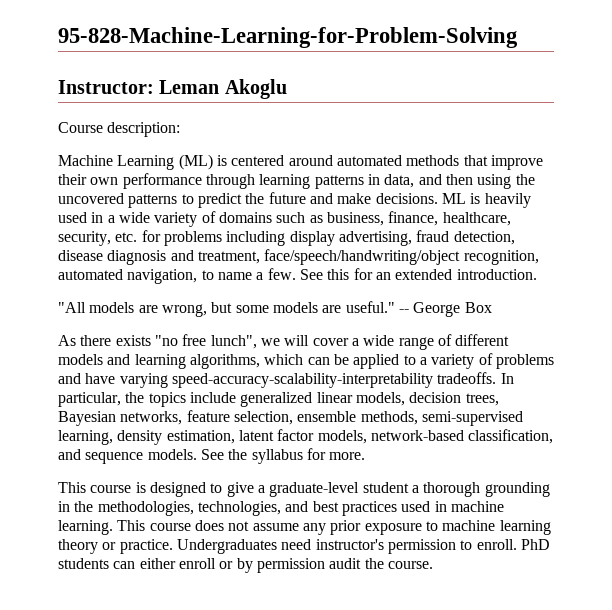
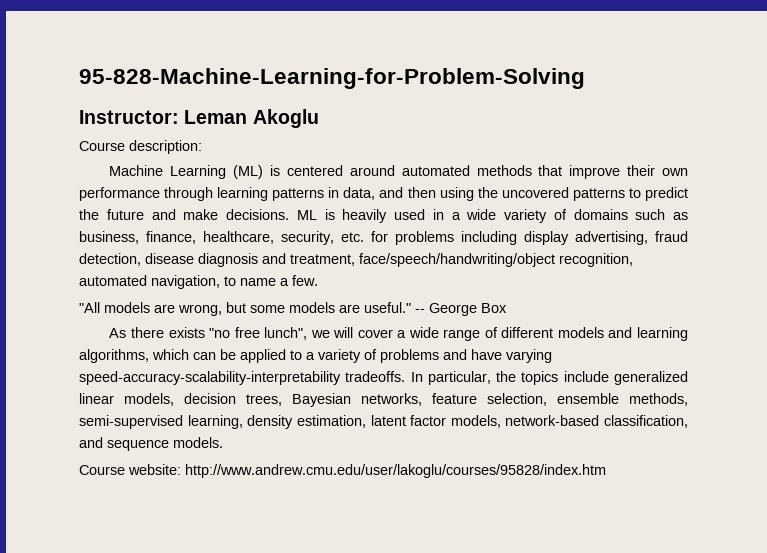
[299,268,537,280] See this for an extended introduction. -> (318, 280) none
[200,448,366,464] [58,482,550,497] [58,501,504,516] [58,520,551,535] [58,539,550,554] [58,558,433,573] See the syllabus for more. // This course is designed to give a graduate-level student a thorough grounding in the methodologies, technologies, and best practices used in machine learning. This course does not assume any prior exposure to machine learning theory or practice. Undergraduates need instructor's permission to enroll. PhD students can either enroll or by permission audit the course. -> [79,464,606,478] // Course website: http://www.andrew.cmu.edu/user/lakoglu/courses/95828/index.htm

